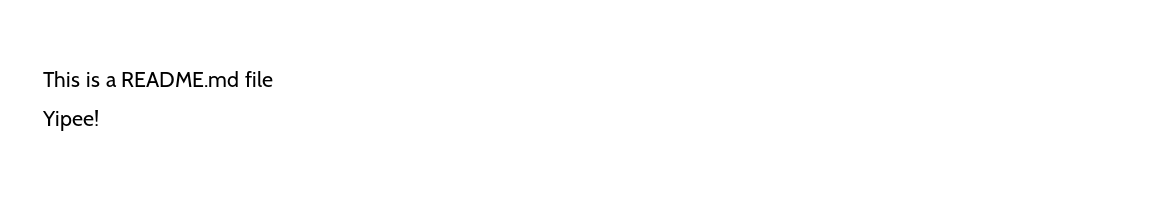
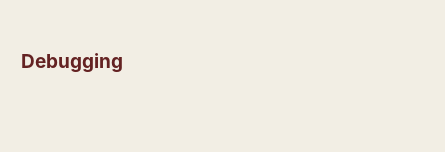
[43,71,274,87] [42,110,99,131] This is a README.md file // Yipee! -> [21,53,123,73] Debugging

